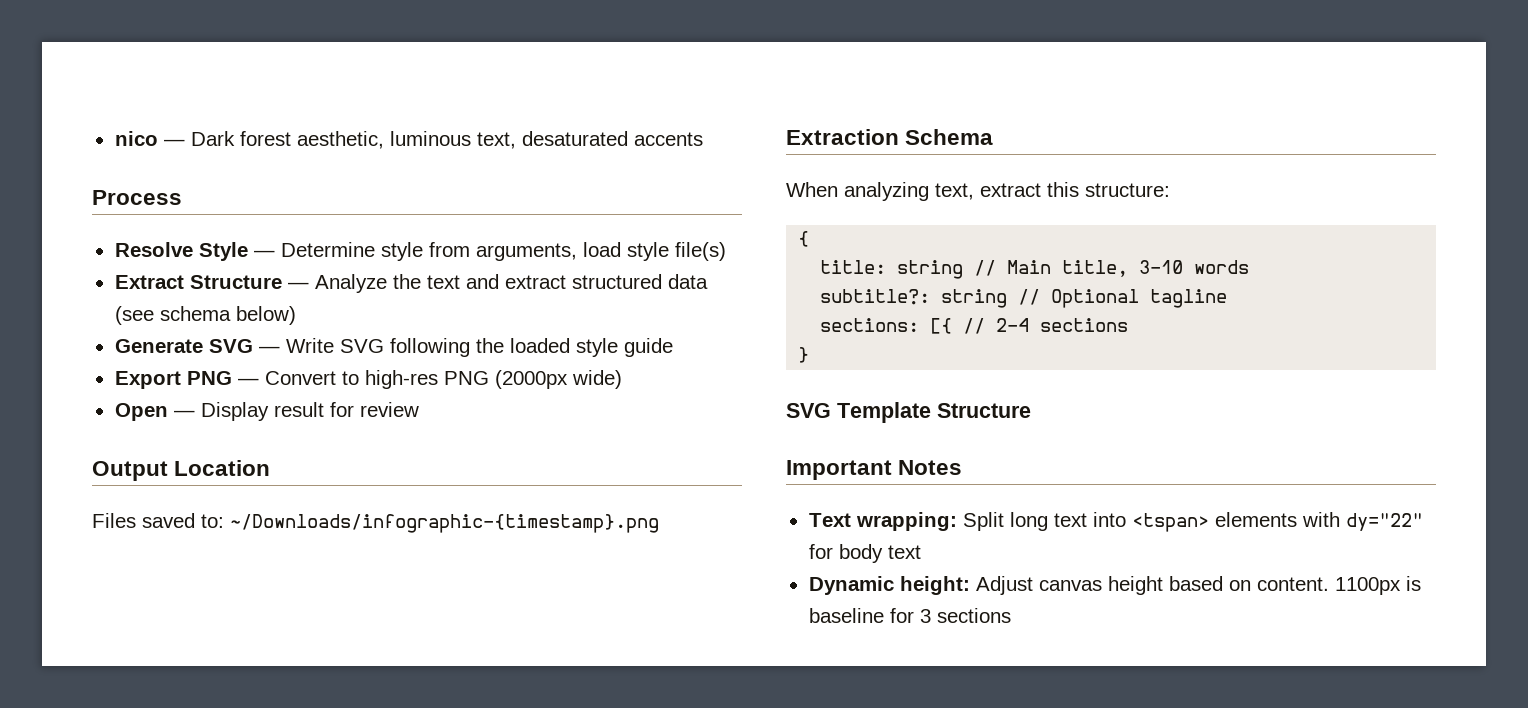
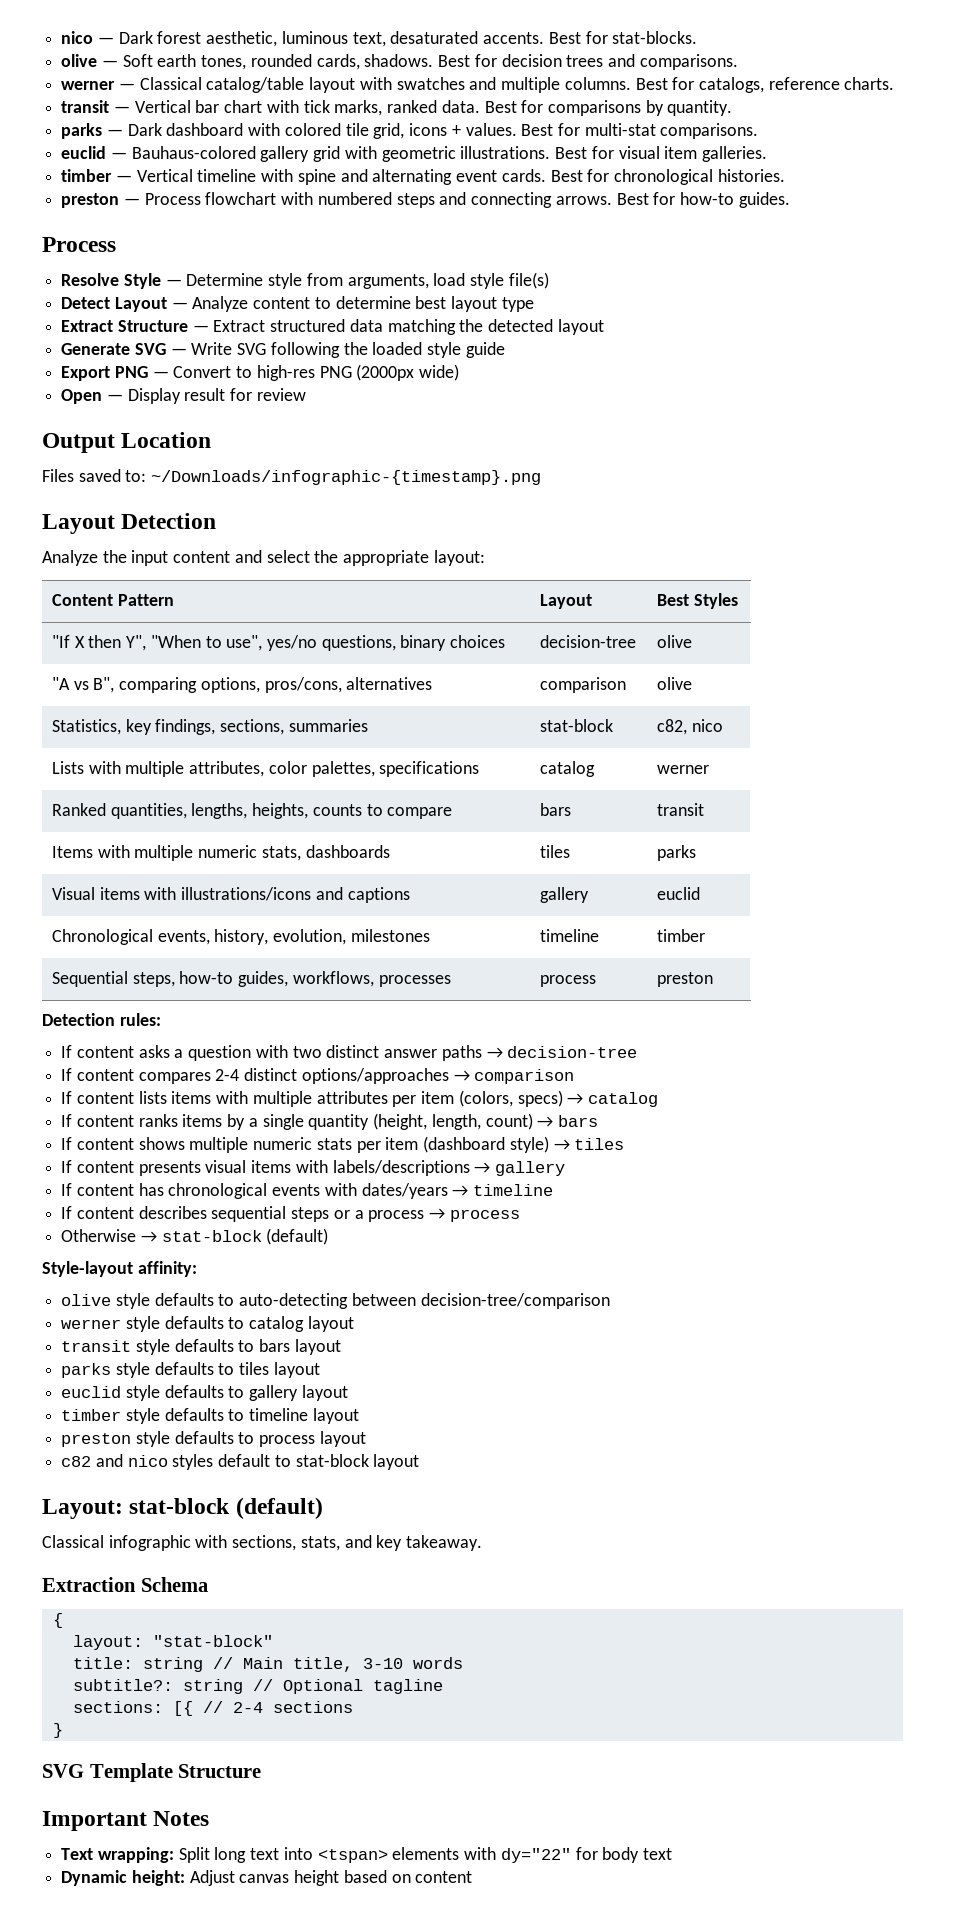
[633,132,703,146] accents -> [483,31,698,44] [61,54,738,70] [61,77,895,93] [61,100,733,116] [61,123,759,139] [61,146,767,162] [61,169,785,185] [61,192,790,208] accents. Best for stat-blocks. // olive — Soft earth tones, rounded cards, shadows. Best for decision trees and comparisons. // werner — Classical catalog/table layout with swatches and multiple columns. Best for catalogs, reference charts. // transit — Vertical bar chart with tick marks, ranked data. Best for comparisons by quantity. // parks — Dark dashboard with colored tile grid, icons + values. Best for multi-stat comparisons. // euclid — Bauhaus-colored gallery grid with geometric illustrations. Best for visual item galleries. // timber — Vertical timeline with spine and alternating event cards. Best for chronological histories. // preston — Process flowchart with numbered steps and connecting arrows. Best for how-to guides.
[114,274,708,293] [114,306,296,325] Extract Structure — Analyze the text and extract structured data (see schema below) -> [61,296,534,312] [61,319,604,335] Detect Layout — Analyze content to determine best layout type // Extract Structure — Extract structured data matching the detected layout
[786,129,994,145] [786,182,1170,201] [798,231,810,247] Extraction Schema // When analyzing text, extract this structure: // { -> [42,513,217,534] [42,550,485,566] [51,594,174,606] [539,594,592,609] [656,593,738,609] [51,635,506,651] [539,635,636,648] [656,635,692,648] [51,677,433,693] [539,677,626,693] [656,677,692,690] [51,719,368,735] [539,719,613,732] [656,719,723,735] [51,761,480,777] [539,761,595,777] [656,765,709,774] [51,803,453,819] [539,803,571,816] [656,803,704,816] [51,845,390,861] [539,845,570,858] [656,845,696,861] [51,887,410,903] [539,887,589,903] [656,887,700,900] [51,929,430,945] [539,929,599,942] [656,929,705,942] [51,971,451,987] [539,975,596,987] [656,972,713,987] [42,1013,161,1026] [61,1045,638,1061] [61,1068,575,1084] [61,1090,658,1107] [61,1113,598,1130] [61,1136,625,1153] [61,1160,566,1176] [61,1183,554,1199] [61,1206,520,1222] [61,1228,329,1245] [42,1261,197,1277] [61,1293,610,1309] [61,1316,354,1332] [61,1339,341,1355] [61,1362,320,1378] [61,1385,348,1401] [61,1408,359,1424] [61,1431,366,1447] [61,1454,420,1470] [42,1497,323,1519] [42,1535,483,1551] [42,1577,208,1592] [52,1613,63,1628] [72,1635,273,1650] Layout Detection // Analyze the input content and select the appropriate layout: // Content Pattern | Layout | Best Styles // "If X then Y", "When to use", yes/no questions, binary choices | decision-tree | olive // "A vs B", comparing options, pros/cons, alternatives | comparison | olive // Statistics, key findings, sections, summaries | stat-block | c82, nico // Lists with multiple attributes, color palettes, specifications | catalog | werner // Ranked quantities, lengths, heights, counts to compare | bars | transit // Items with multiple numeric stats, dashboards | tiles | parks // Visual items with illustrations/icons and captions | gallery | euclid // Chronological events, history, evolution, milestones | timeline | timber // Sequential steps, how-to guides, workflows, processes | process | preston // Detection rules: // If content asks a question with two distinct answer paths → decision-tree // If content compares 2-4 distinct options/approaches → comparison // If content lists items with multiple attributes per item (colors, specs) → catalog // If content ranks items by a single quantity (height, length, count) → bars // If content shows multiple numeric stats per item (dashboard style) → tiles // If content presents visual items with labels/descriptions → gallery // If content has chronological events with dates/years → timeline // If content describes sequential steps or a process → process // Otherwise → stat-block (default) // Style-layout affinity: // olive style defaults to auto-detecting between decision-tree/comparison // werner style defaults to catalog layout // transit style defaults to bars layout // parks style defaults to tiles layout // euclid style defaults to gallery layout // timber style defaults to timeline layout // preston style defaults to process layout // c82 and nico styles default to stat-block layout // Layout: stat-block (default) // Classical infographic with sections, stats, and key takeaway. // Extraction Schema // { // layout: "stat-block"
[1256,576,1421,595] [808,608,1011,623] content. 1100px is baseline for 3 sections -> [415,1871,473,1883] content

